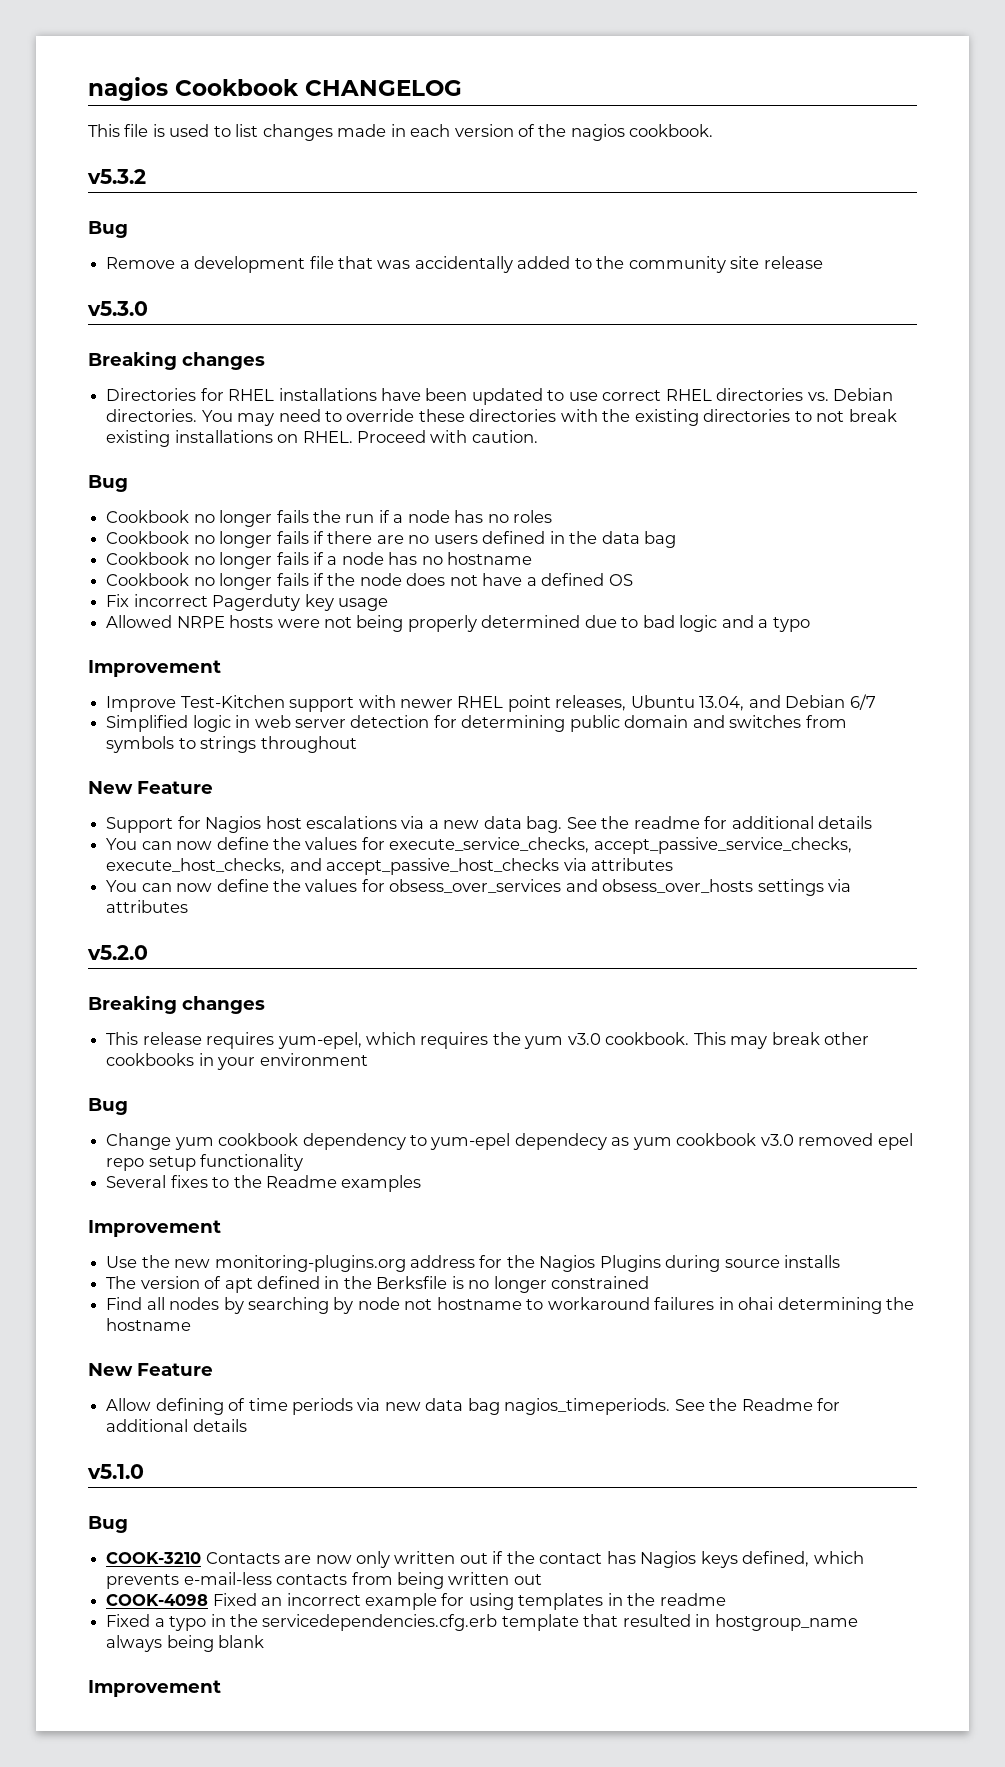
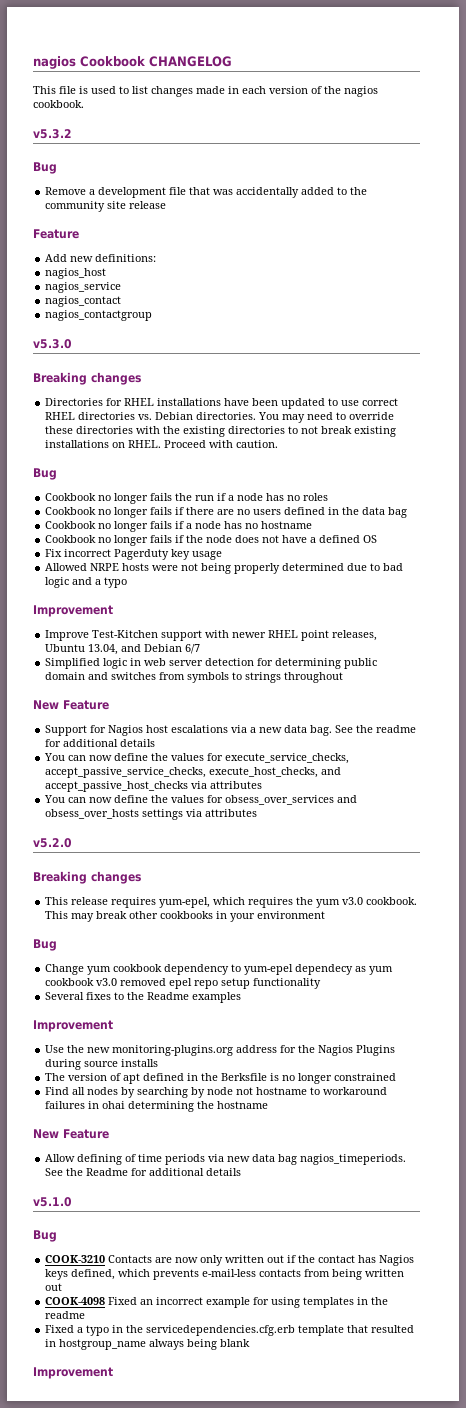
(823, 262) none -> [33,229,79,239] [45,254,157,262] [45,268,107,279] [45,282,122,293] [45,296,122,307] [45,310,153,321] // Feature // Add new definitions: // nagios_host // nagios_service // nagios_contact // nagios_contactgroup

